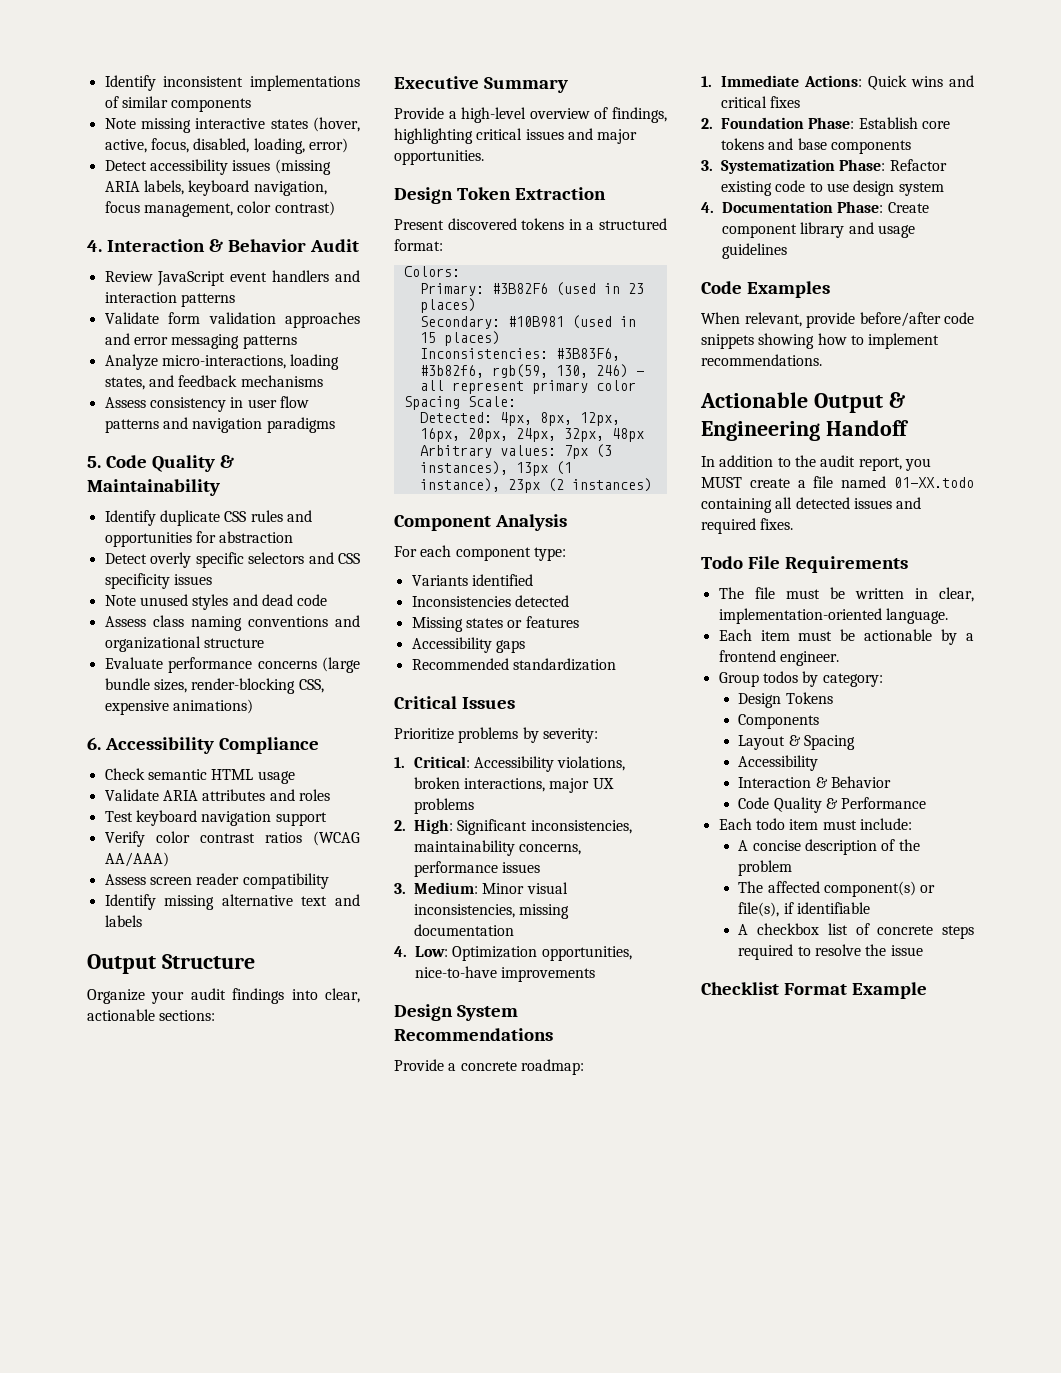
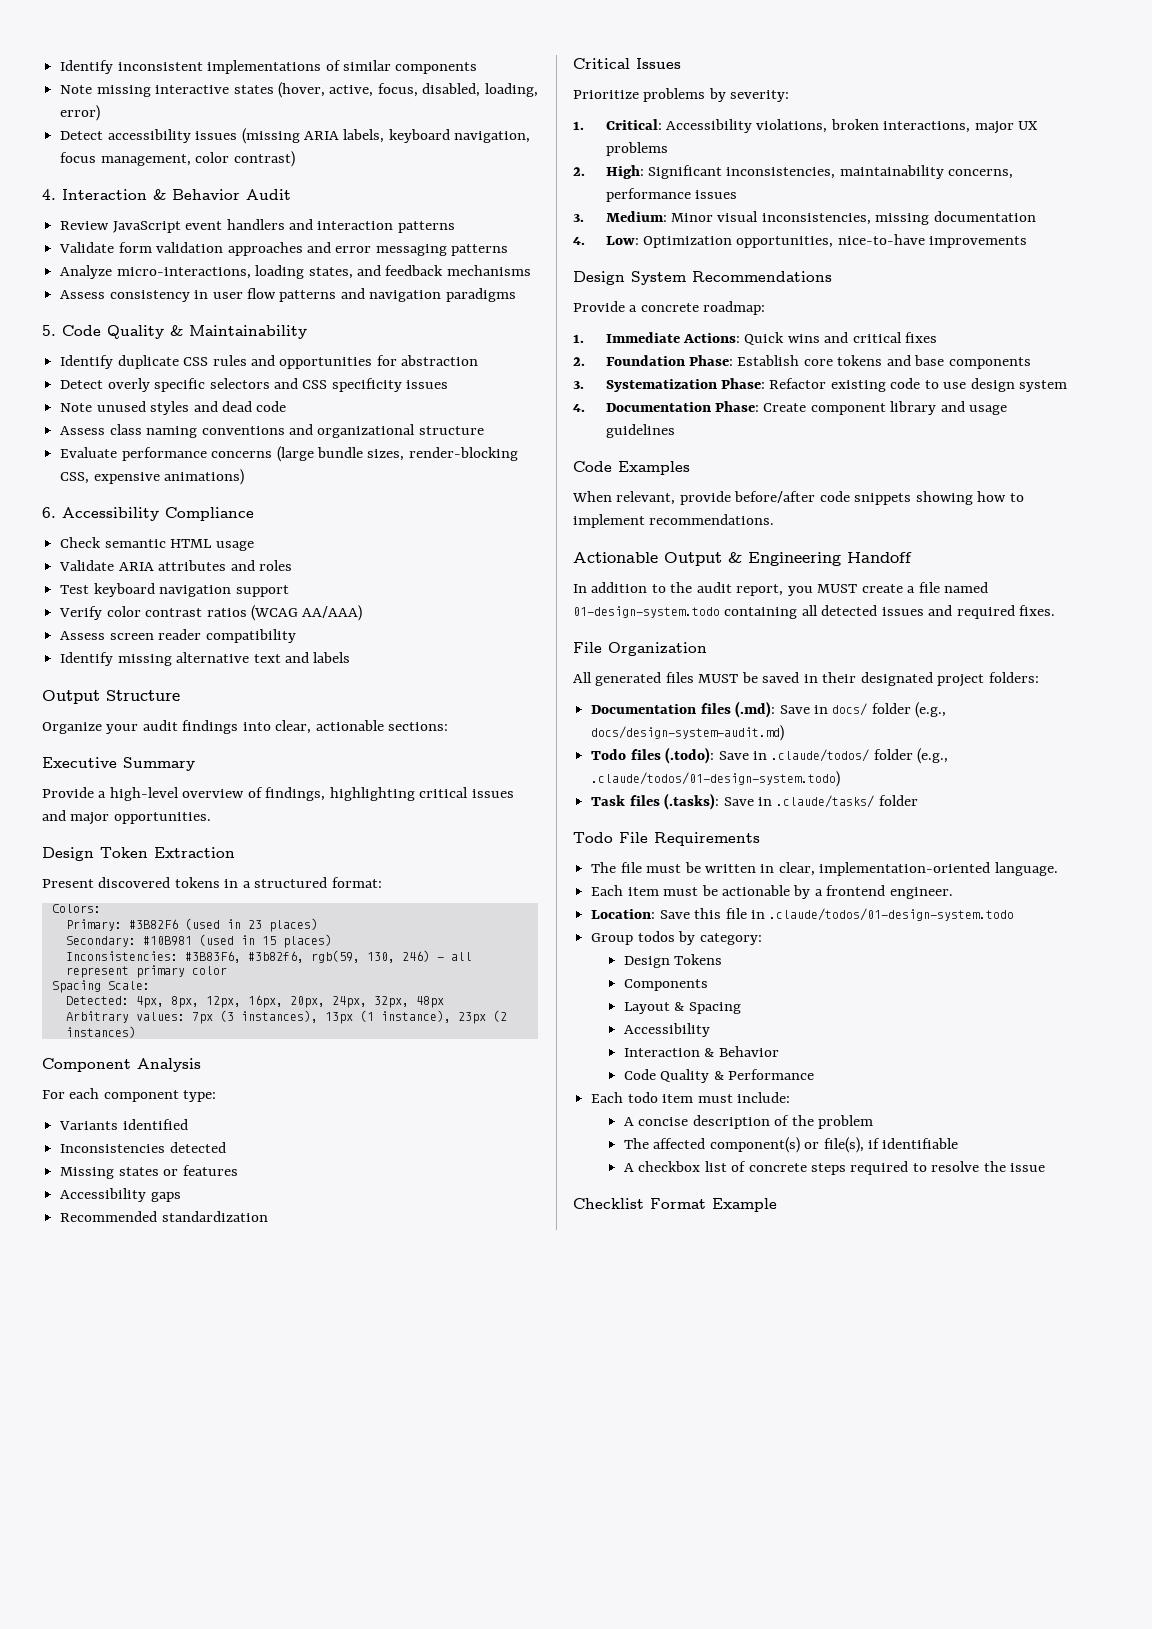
[894,477,974,488] 01-XX.todo -> [573,606,720,618] 01-design-system.todo
(794, 524) none -> [573,642,707,656] [573,672,1039,687] [591,701,947,718] [591,725,785,741] [591,747,949,764] [591,771,841,787] [591,793,918,810] // File Organization // All generated files MUST be saved in their designated project folders: // Documentation files (.md): Save in docs/ folder (e.g., docs/design-system-audit.md) // Todo files (.todo): Save in .claude/todos/ folder (e.g., .claude/todos/01-design-system.todo) // Task files (.tasks): Save in .claude/tasks/ folder
(839, 658) none -> [591,908,1015,921] // Location: Save this file in .claude/todos/01-design-system.todo

